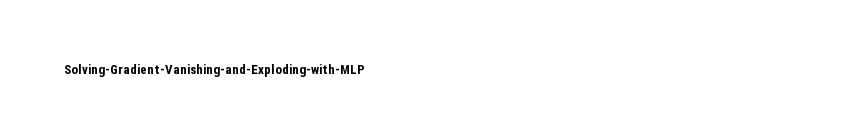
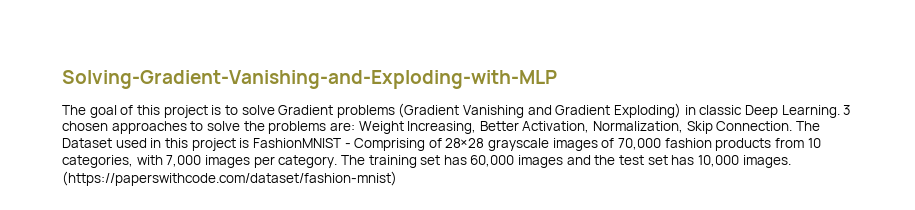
(365, 70) none -> [62,103,851,118] [62,121,821,134] [62,138,821,151] [62,155,791,168] [62,171,397,186] // The goal of this project is to solve Gradient problems (Gradient Vanishing and Gradient Exploding) in classic Deep Learning. 3 chosen approaches to solve the problems are: Weight Increasing, Better Activation, Normalization, Skip Connection. The Dataset used in this project is FashionMNIST - Comprising of 28×28 grayscale images of 70,000 fashion products from 10 categories, with 7,000 images per category. The training set has 60,000 images and the test set has 10,000 images. (https://paperswithcode.com/dataset/fashion-mnist)

